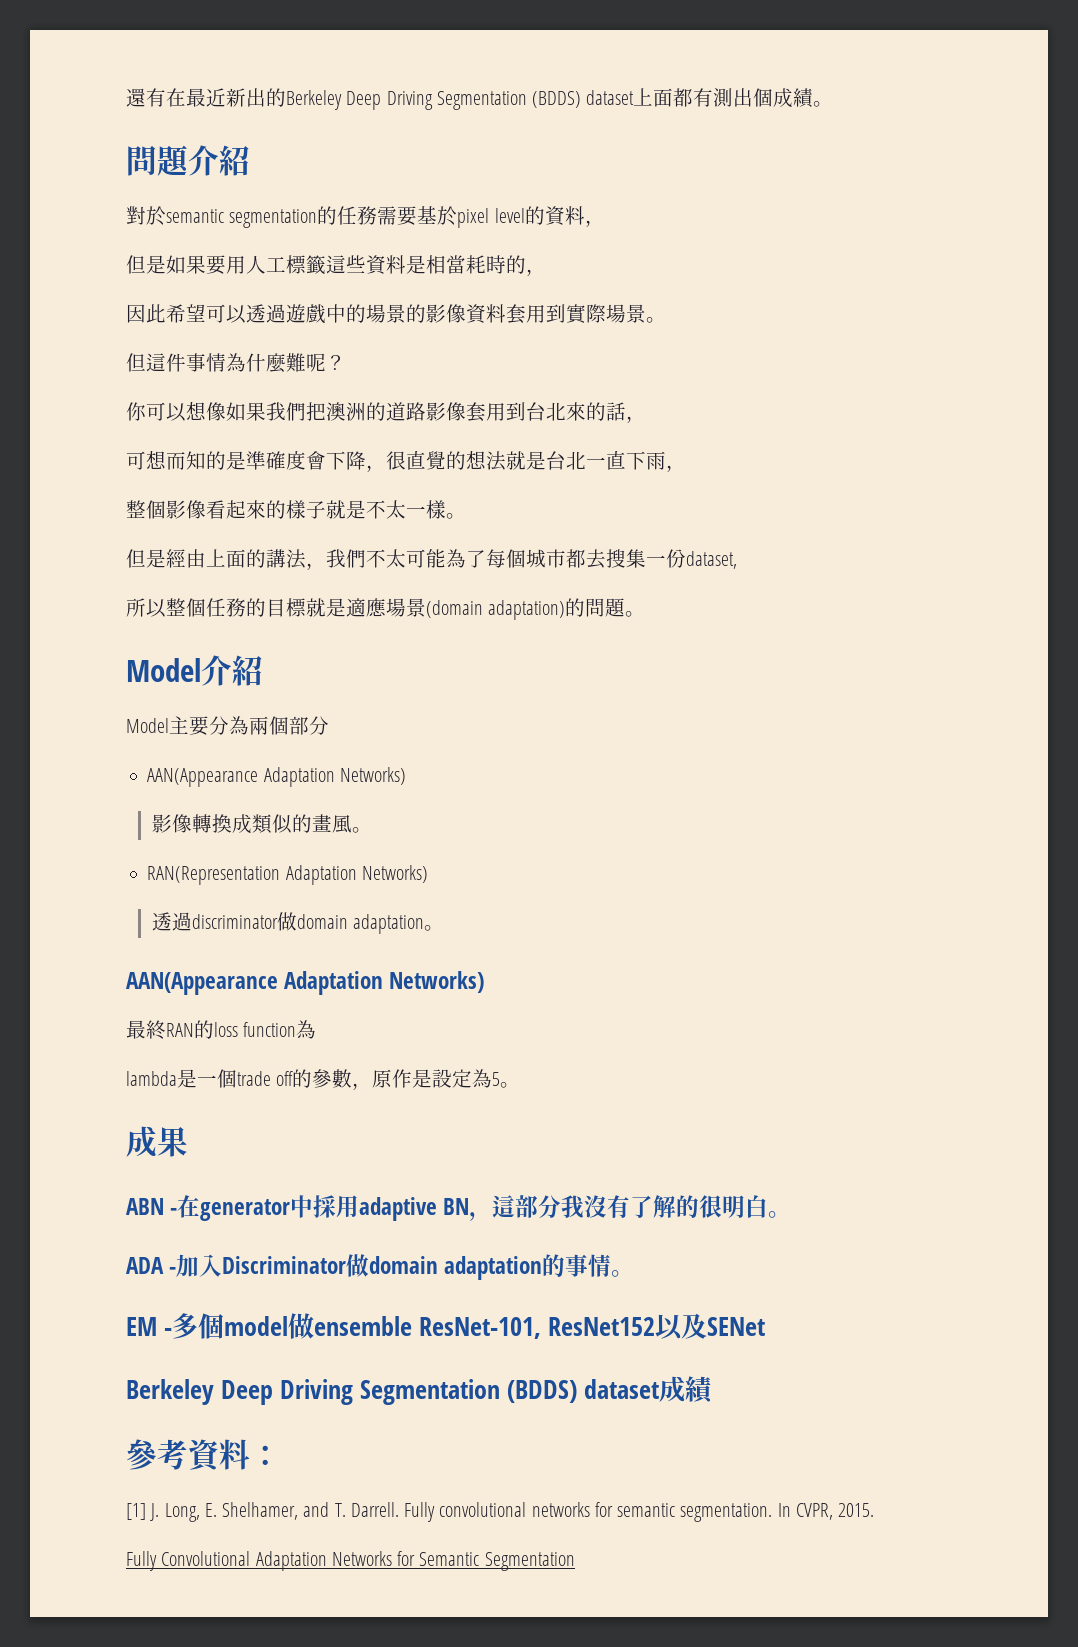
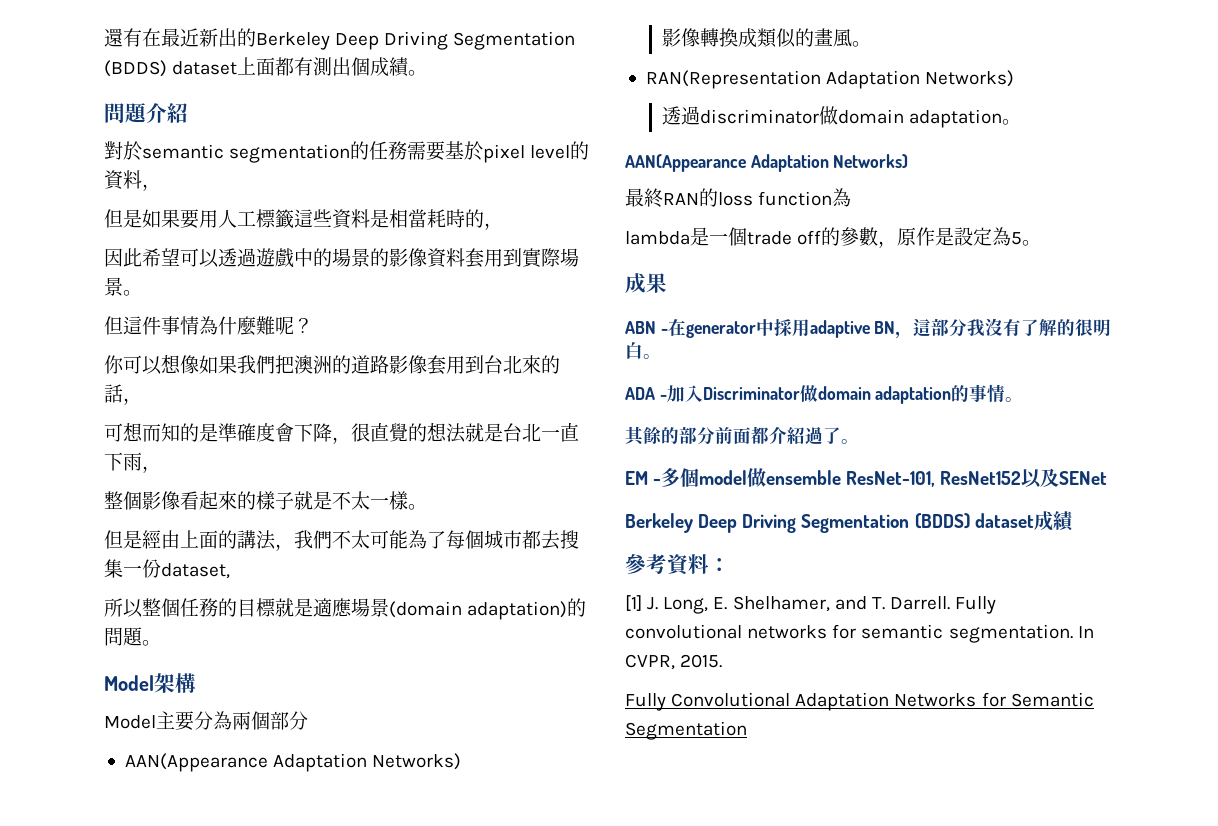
[201,655,263,686] 介紹 -> [154,673,196,693] 架構
(635, 1273) none -> [625,426,859,446] // 其餘的部分前面都介紹過了。

